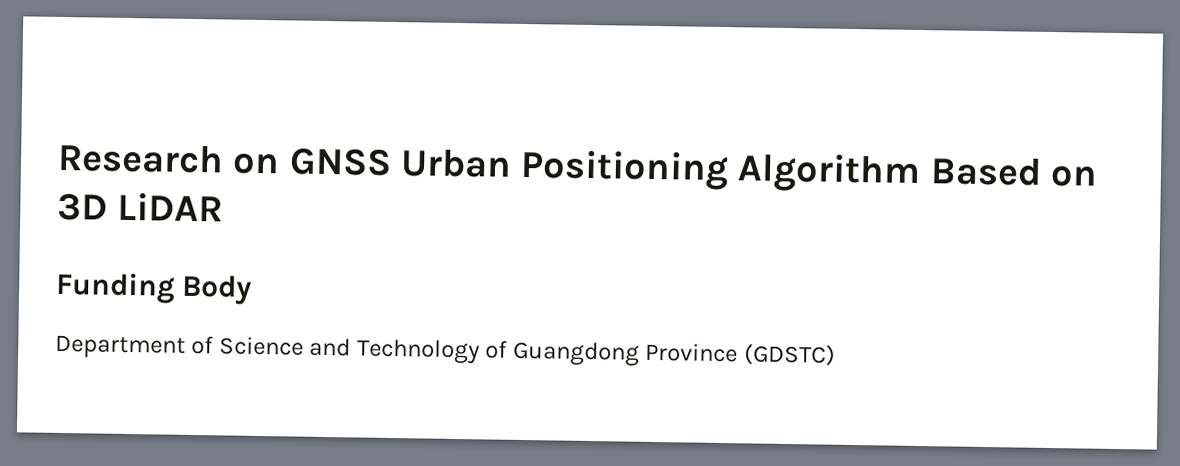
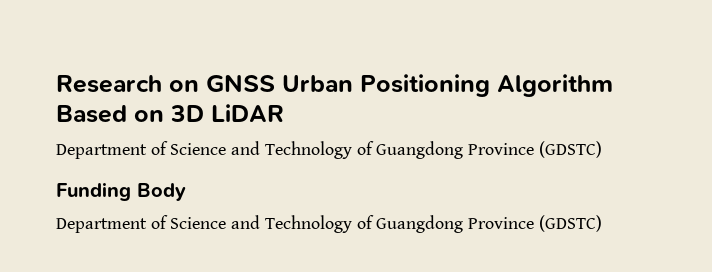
(224, 206) none -> [56,141,602,159] // Department of Science and Technology of Guangdong Province (GDSTC)

